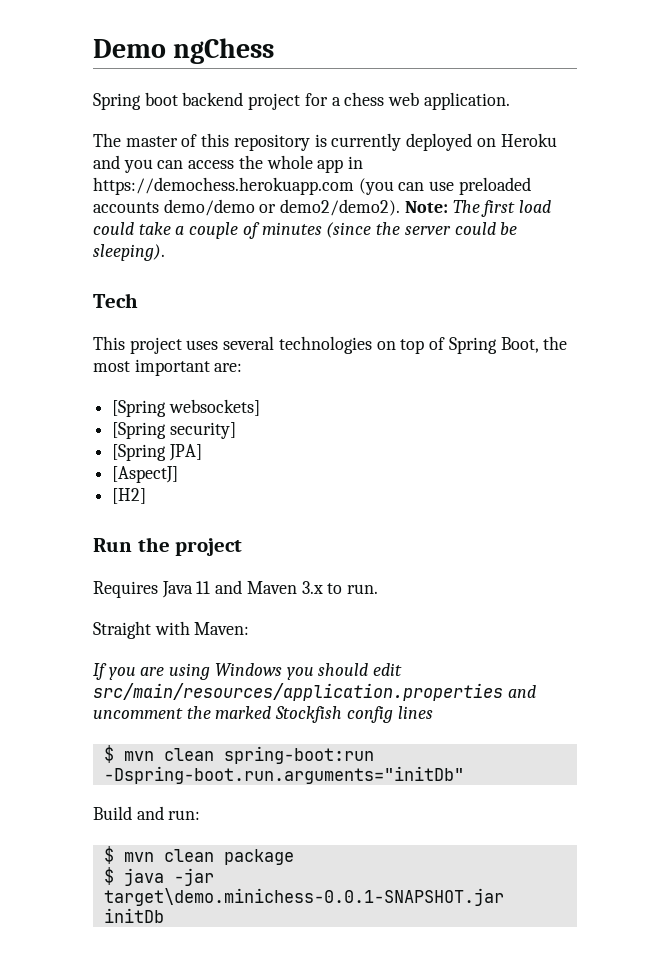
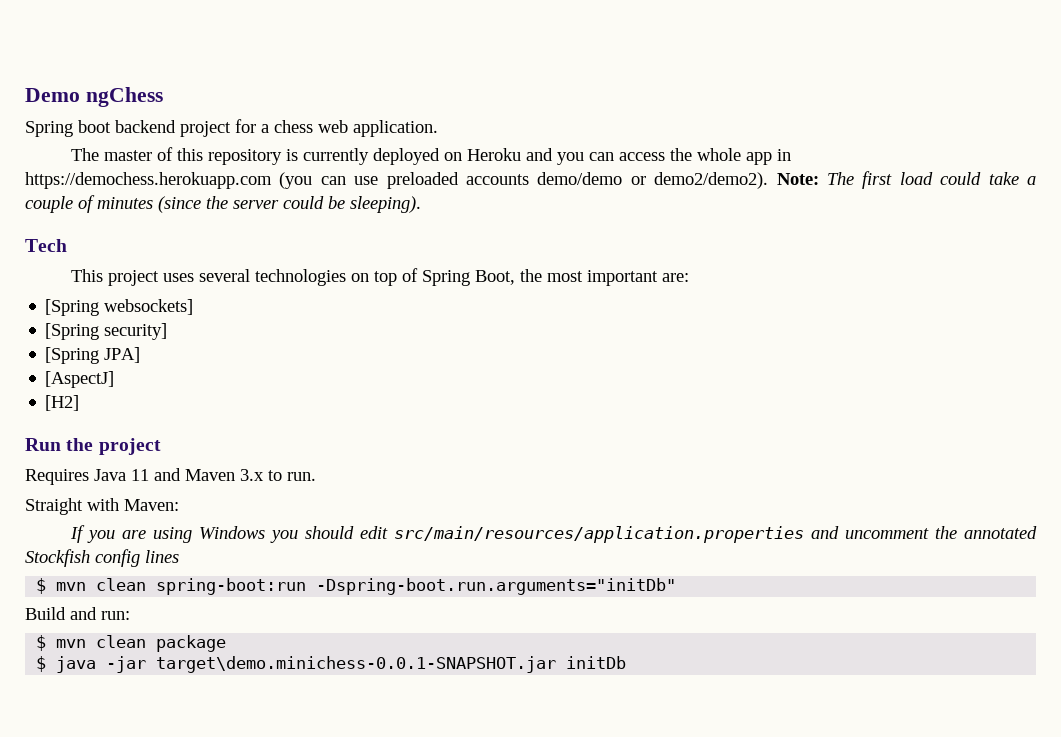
[215,706,272,719] marked -> [964,526,1038,539] annotated

